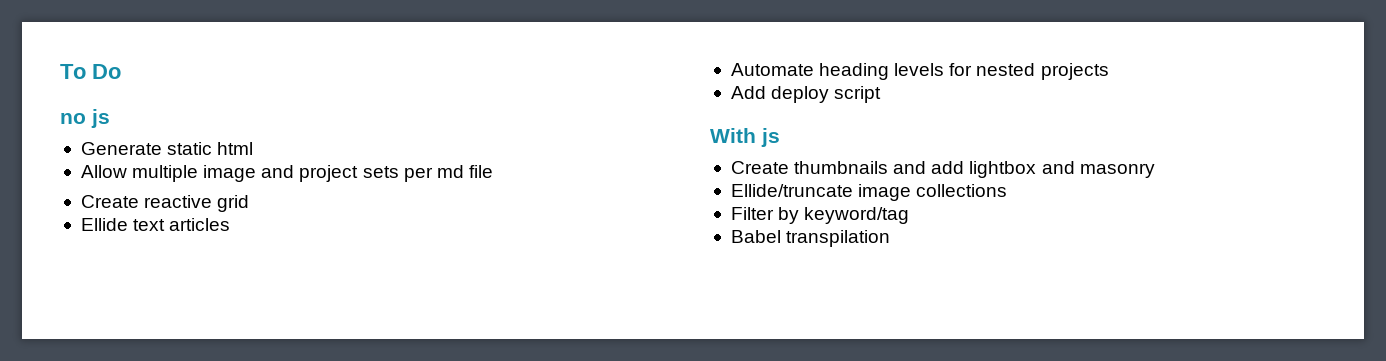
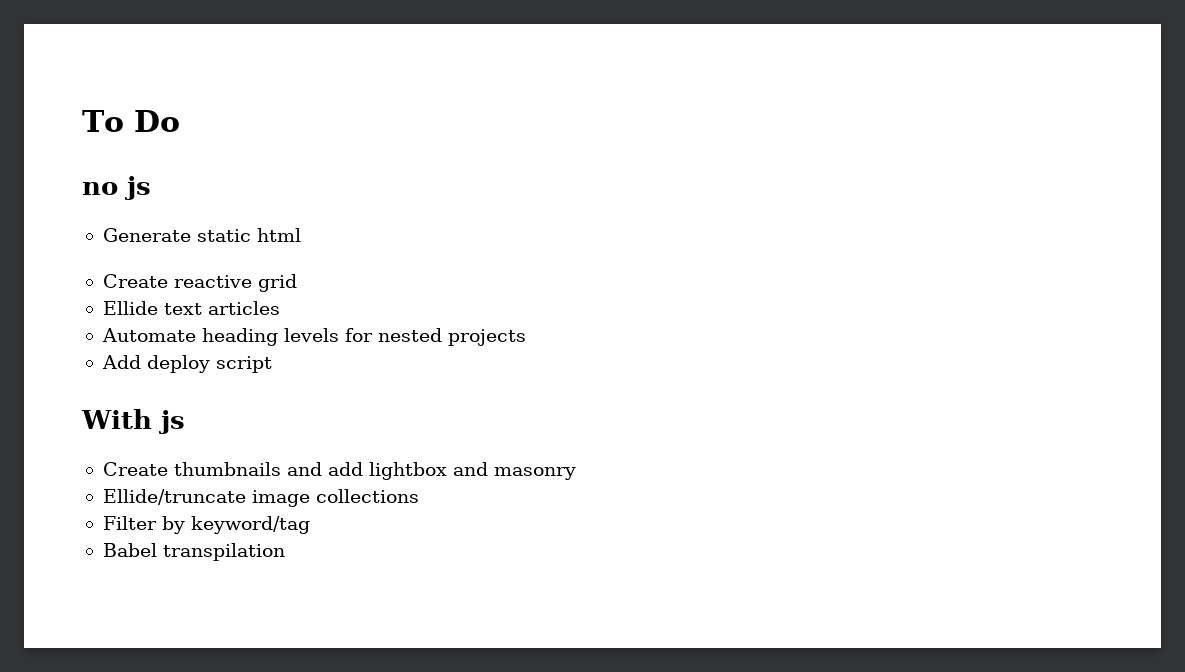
[80,165,493,182] // Allow multiple image and project sets per md file -> (301, 235) none

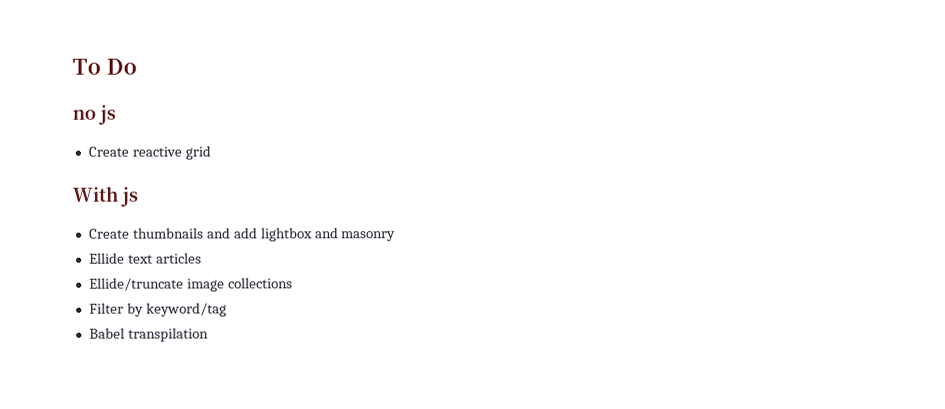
[102,228,301,242] // Generate static html -> (116, 114) none
[102,301,280,315] [101,328,526,346] [101,355,272,373] // Ellide text articles // Automate heading levels for nested projects // Add deploy script -> (211, 152) none
(576, 473) none -> [88,252,202,264] // Ellide text articles

